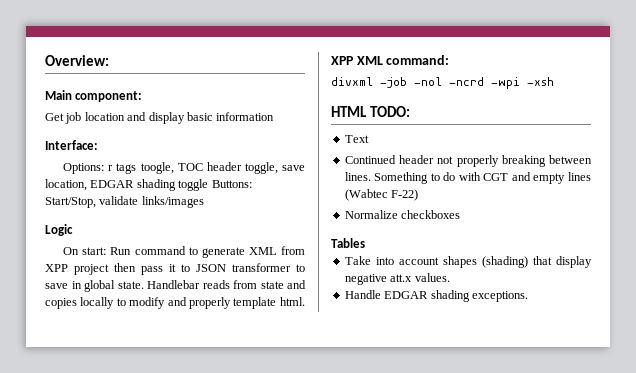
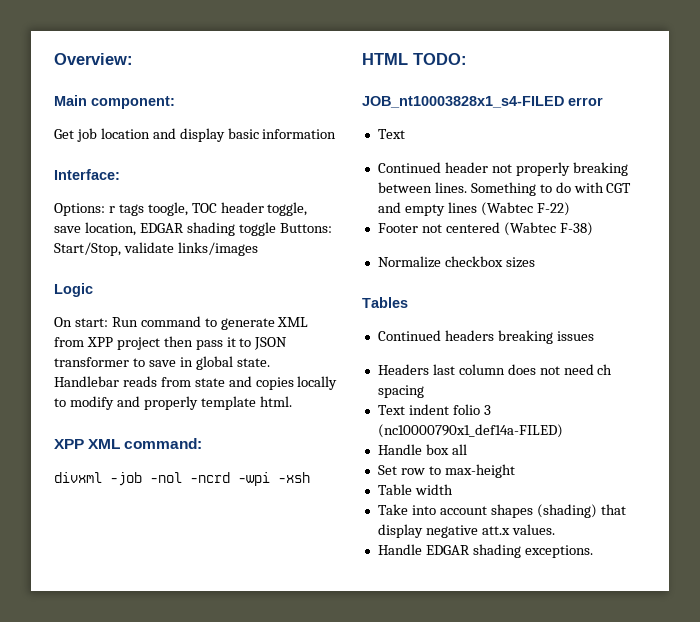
(410, 111) none -> [362,96,603,108] // JOB_nt10003828x1_s4-FILED error
(419, 195) none -> [377,222,593,236] // Footer not centered (Wabtec F-38)
[401,210,461,219] checkboxes -> [444,256,535,268] checkbox sizes
(365, 243) none -> [377,330,594,344] [377,364,613,375] [377,385,424,398] [377,404,491,415] [377,424,563,438] [377,444,467,455] [377,464,515,478] [377,484,453,495] // Continued headers breaking issues // Headers last column does not need ch spacing // Text indent folio 3 (nc10000790x1_def14a-FILED) // Handle box all // Set row to max-height // Table width

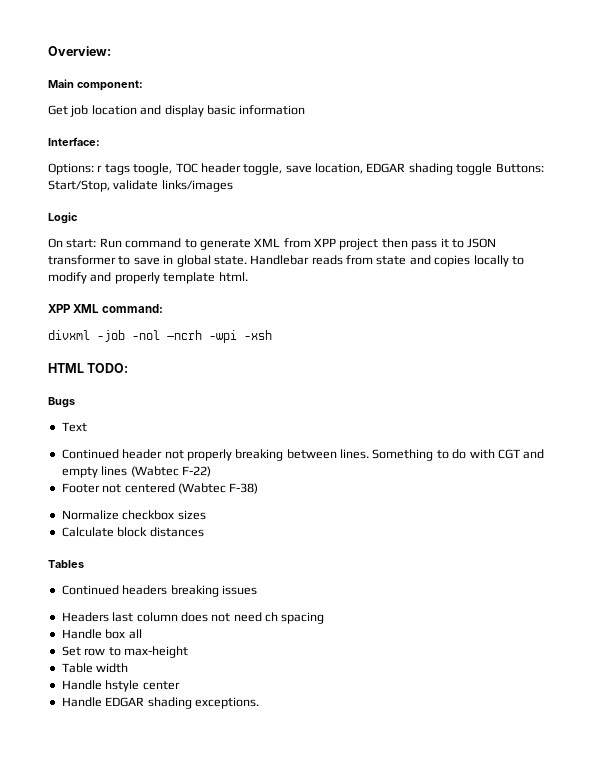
[190,472,230,483] -ncrd -> [167,330,202,340] –ncrh
[362,96,603,108] JOB_nt10003828x1_s4-FILED error -> [48,397,75,408] Bugs
(535, 262) none -> [61,527,204,537] // Calculate block distances
[377,404,491,415] [377,424,563,438] // Text indent folio 3 (nc10000790x1_def14a-FILED) -> (325, 618) none
[377,504,626,518] [377,524,555,538] Take into account shapes (shading) that display negative att.x values. -> [61,680,180,692] Handle hstyle center

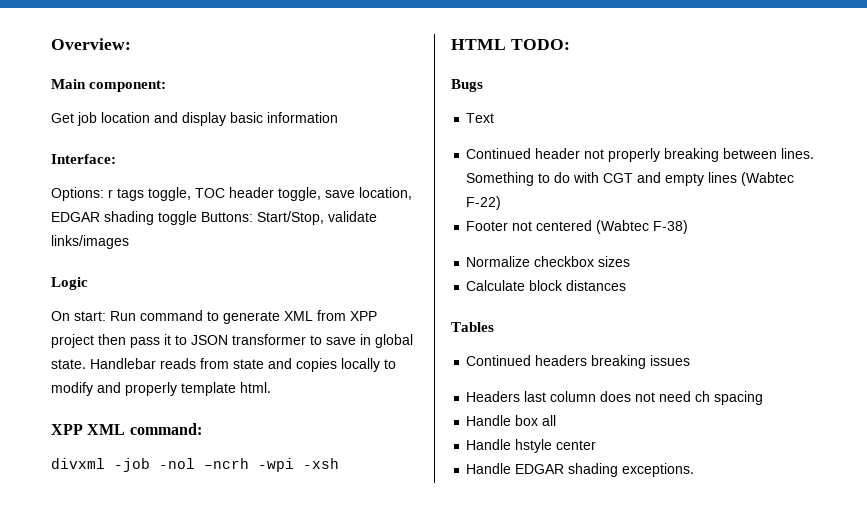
[133,163,173,175] toogle, -> [148,187,191,201] toggle,
[61,646,188,658] [61,663,129,673] // Set row to max-height // Table width -> (557, 420) none

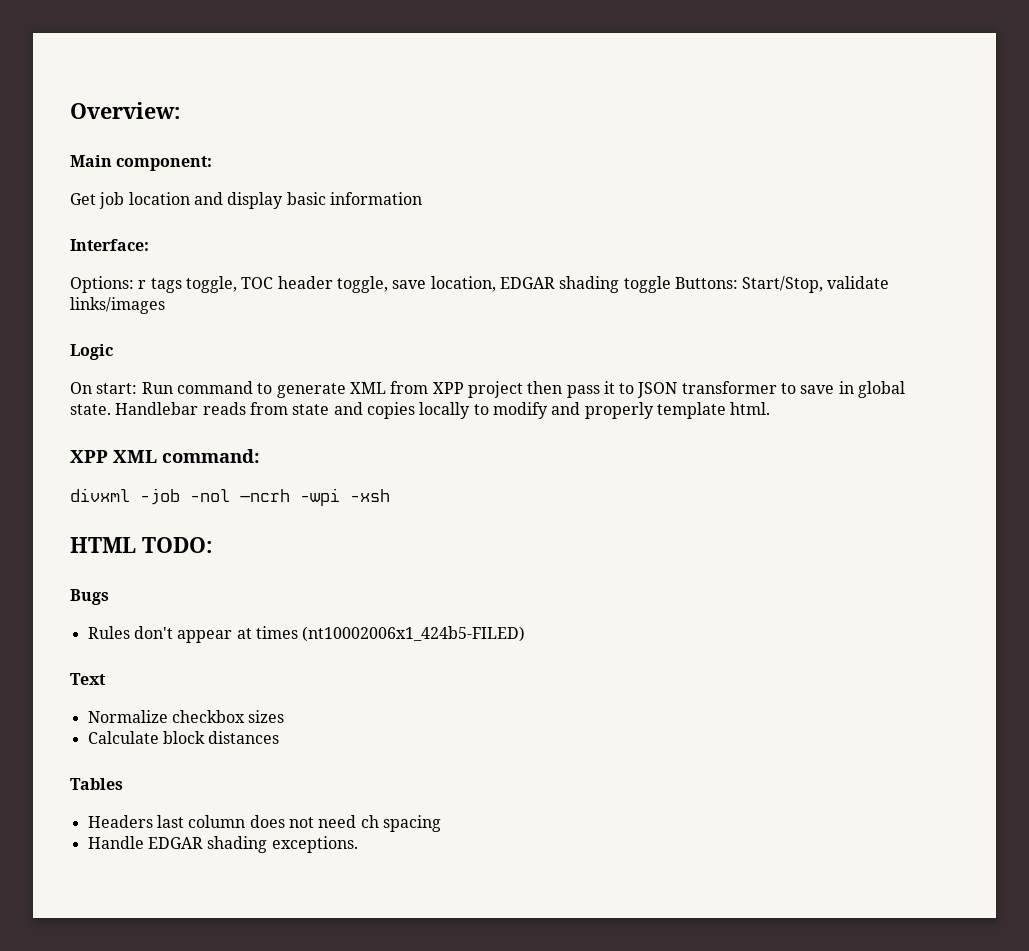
[466,113,495,123] [466,148,815,162] [466,172,795,186] [466,196,502,210] [466,220,689,234] Text // Continued header not properly breaking between lines. Something to do with CGT and empty lines (Wabtec F-22) // Footer not centered (Wabtec F-38) -> [87,626,526,643] [70,673,106,685] Rules don't appear at times (nt10002006x1_424b5-FILED) // Text
[466,355,691,369] // Continued headers breaking issues -> (123, 784) none
[466,415,557,426] [466,439,597,453] // Handle box all // Handle hstyle center -> (441, 823) none

